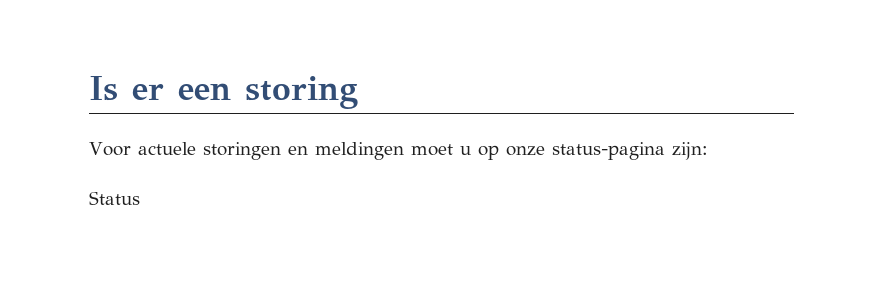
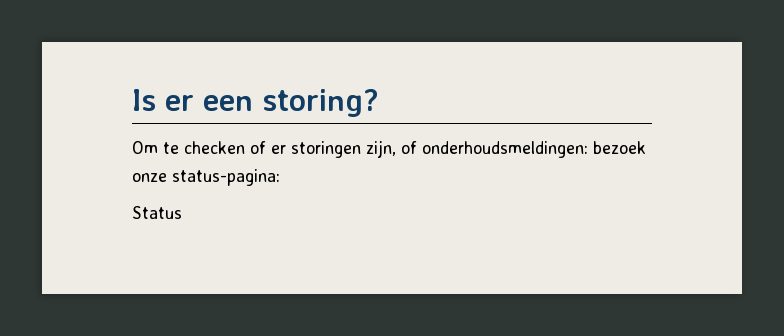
[245,76,358,109] [89,142,708,160] storing // Voor actuele storingen en meldingen moet u op onze status-pagina zijn: -> [262,89,379,117] [132,140,646,158] [132,169,280,186] storing? // Om te checken of er storingen zijn, of onderhoudsmeldingen: bezoek onze status-pagina:

